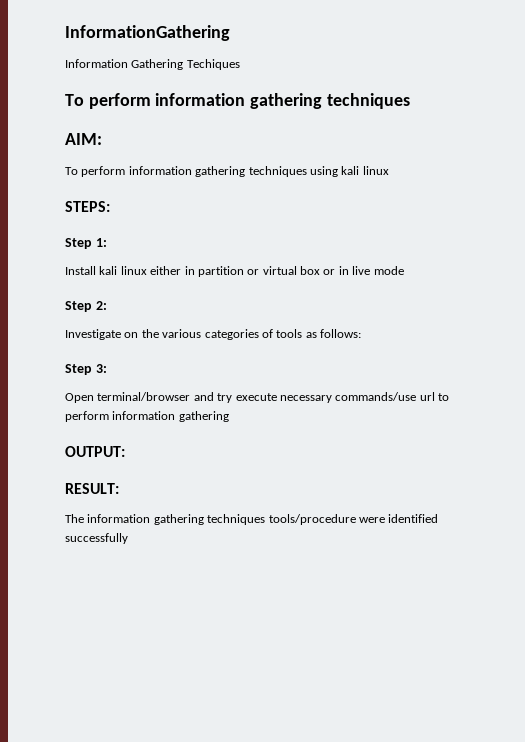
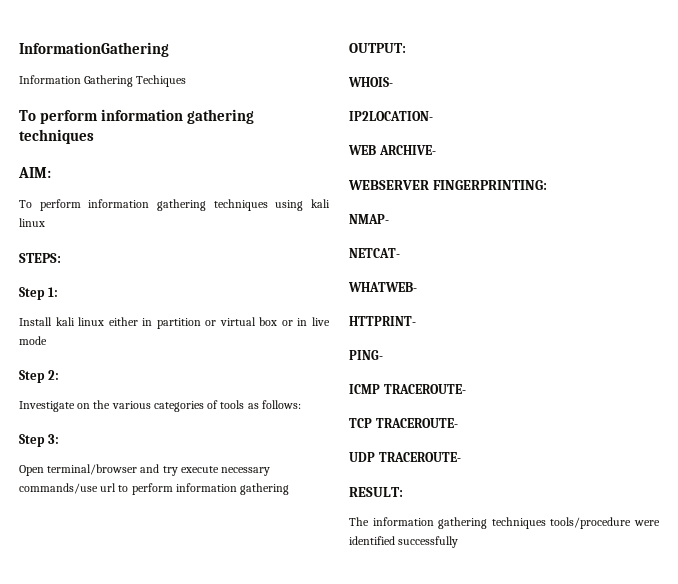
(125, 451) none -> [348,77,393,87] [349,111,433,121] [348,145,436,155] [348,180,547,190] [349,214,389,224] [349,248,400,258] [348,282,417,292] [349,316,416,326] [349,350,383,360] [349,384,466,394] [349,418,458,428] [349,452,461,462] // WHOIS- // IP2LOCATION- // WEB ARCHIVE- // WEBSERVER FINGERPRINTING: // NMAP- // NETCAT- // WHATWEB- // HTTPRINT- // PING- // ICMP TRACEROUTE- // TCP TRACEROUTE- // UDP TRACEROUTE-

